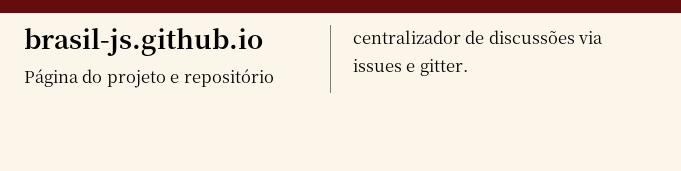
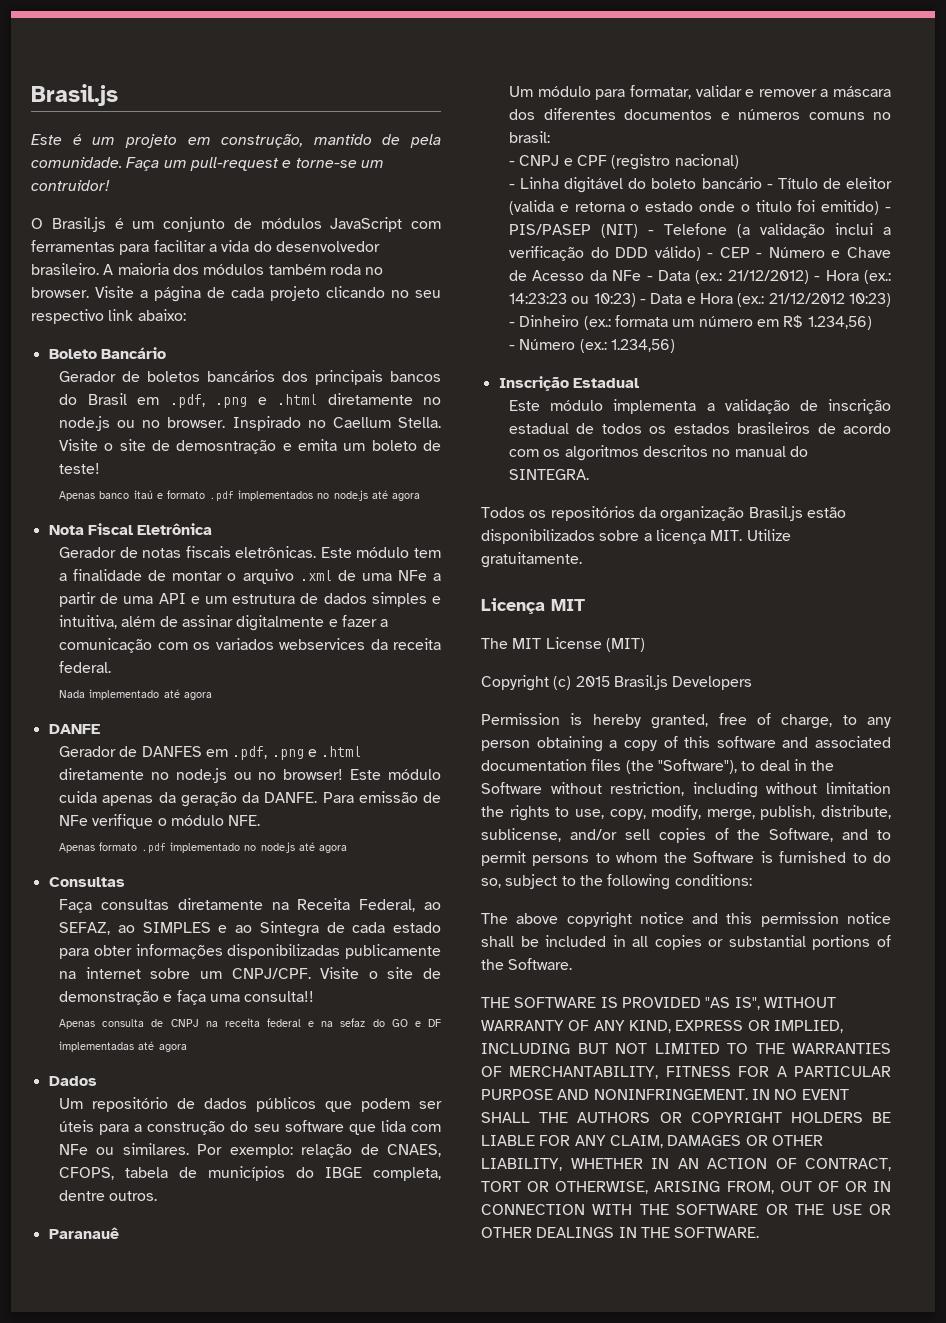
[24,28,263,56] [24,69,274,88] [353,30,604,44] [353,59,468,76] brasil-js.github.io // Página do projeto e repositório centralizador de discussões via issues e gitter. -> [31,84,118,106] [31,134,441,148] [31,157,384,171] [31,180,110,191] [31,217,441,232] [31,240,380,255] [31,263,384,275] [31,286,441,302] [31,309,186,324] [48,347,166,359] [59,370,441,385] [59,393,441,408] [59,416,441,431] [59,439,441,454] [59,463,101,474] [59,490,421,501] [48,523,213,535] [59,546,441,558] [59,569,441,584] [59,592,441,607] [59,615,389,631] [59,638,441,653] [59,661,112,673] [59,689,213,700] [48,724,100,734] [59,746,362,760] [59,768,441,783] [59,791,441,807] [59,814,261,829] [59,842,348,853] [48,877,125,887] [59,898,442,913] [59,921,441,937] [59,944,441,959] [59,967,441,979] [59,990,315,1005] [59,1018,442,1029] [59,1041,187,1052] [48,1076,97,1086] [59,1097,442,1112] [59,1120,441,1135] [59,1143,441,1158] [59,1166,441,1181] [59,1190,158,1201] [48,1227,119,1239] [509,85,891,100] [509,108,891,120] [509,131,551,143] [509,154,739,170] [509,177,892,193] [509,200,891,215] [509,223,891,238] [509,246,891,261] [509,270,891,284] [509,293,891,307] [509,315,872,330] [509,339,676,353] [498,376,639,391] [509,399,891,414] [509,422,891,434] [509,445,808,461] [509,469,590,480] [481,506,846,522] [481,529,791,544] [481,552,582,568] [481,598,585,614] [481,637,645,652] [481,675,753,691] [481,713,891,729] [481,736,891,752] [481,759,835,774] [481,782,891,798] [481,805,891,821] [481,828,891,843] [481,851,892,866] [481,874,752,890] [481,912,891,928] [481,935,891,950] [481,958,573,970] [481,997,836,1010] [481,1020,843,1033] [481,1043,891,1054] [481,1066,892,1079] [481,1089,849,1100] [481,1112,892,1123] [481,1135,823,1148] [481,1158,891,1171] [481,1181,891,1194] [481,1204,891,1215] [481,1227,760,1238] Brasil.js // Este é um projeto em construção, mantido de pela comunidade. Faça um pull-request e torne-se um contruidor! // O Brasil.js é um conjunto de módulos JavaScript com ferramentas para facilitar a vida do desenvolvedor brasileiro. A maioria dos módulos também roda no browser. Visite a página de cada projeto clicando no seu respectivo link abaixo: // Boleto Bancário // Gerador de boletos bancários dos principais bancos do Brasil em .pdf, .png e .html diretamente no node.js ou no browser. Inspirado no Caellum Stella. Visite o site de demosntração e emita um boleto de teste! // Apenas banco itaú e formato .pdf implementados no node.js até agora // Nota Fiscal Eletrônica // Gerador de notas fiscais eletrônicas. Este módulo tem a finalidade de montar o arquivo .xml de uma NFe a partir de uma API e um estrutura de dados simples e intuitiva, além de assinar digitalmente e fazer a comunicação com os variados webservices da receita federal. // Nada implementado até agora // DANFE // Gerador de DANFES em .pdf, .png e .html diretamente no node.js ou no browser! Este módulo cuida apenas da geração da DANFE. Para emissão de NFe verifique o módulo NFE. // Apenas formato .pdf implementado no node.js até agora // Consultas // Faça consultas diretamente na Receita Federal, ao SEFAZ, ao SIMPLES e ao Sintegra de cada estado para obter informações disponibilizadas publicamente na internet sobre um CNPJ/CPF. Visite o site de demonstração e faça uma consulta!! // Apenas consulta de CNPJ na receita federal e na sefaz do GO e DF implementadas até agora // Dados // Um repositório de dados públicos que podem ser úteis para a construção do seu software que lida com NFe ou similares. Por exemplo: relação de CNAES, CFOPS, tabela de municípios do IBGE completa, dentre outros. // Paranauê // Um módulo para formatar, validar e remover a máscara dos diferentes documentos e números comuns no brasil: // - CNPJ e CPF (registro nacional) // - Linha digitável do boleto bancário - Título de eleitor (valida e retorna o estado onde o titulo foi emitido) - PIS/PASEP (NIT) - Telefone (a validação inclui a verificação do DDD válido) - CEP - Número e Chave de Acesso da NFe - Data (ex.: 21/12/2012) - Hora (ex.: 14:23:23 ou 10:23) - Data e Hora (ex.: 21/12/2012 10:23) - Dinheiro (ex.: formata um número em R$ 1.234,56) // - Número (ex.: 1.234,56) // Inscrição Estadual // Este módulo implementa a validação de inscrição estadual de todos os estados brasileiros de acordo com os algoritmos descritos no manual do SINTEGRA. // Todos os repositórios da organização Brasil.js estão disponibilizados sobre a licença MIT. Utilize gratuitamente. // Licença MIT // The MIT License (MIT) // Copyright (c) 2015 Brasil.js Developers // Permission is hereby granted, free of charge, to any person obtaining a copy of this software and associated documentation files (the "Software"), to deal in the Software without restriction, including without limitation the rights to use, copy, modify, merge, publish, distribute, sublicense, and/or sell copies of the Software, and to permit persons to whom the Software is furnished to do so, subject to the following conditions: // The above copyright notice and this permission notice shall be included in all copies or substantial portions of the Software. // THE SOFTWARE IS PROVIDED "AS IS", WITHOUT WARRANTY OF ANY KIND, EXPRESS OR IMPLIED, INCLUDING BUT NOT LIMITED TO THE WARRANTIES OF MERCHANTABILITY, FITNESS FOR A PARTICULAR PURPOSE AND NONINFRINGEMENT. IN NO EVENT SHALL THE AUTHORS OR COPYRIGHT HOLDERS BE LIABLE FOR ANY CLAIM, DAMAGES OR OTHER LIABILITY, WHETHER IN AN ACTION OF CONTRACT, TORT OR OTHERWISE, ARISING FROM, OUT OF OR IN CONNECTION WITH THE SOFTWARE OR THE USE OR OTHER DEALINGS IN THE SOFTWARE.

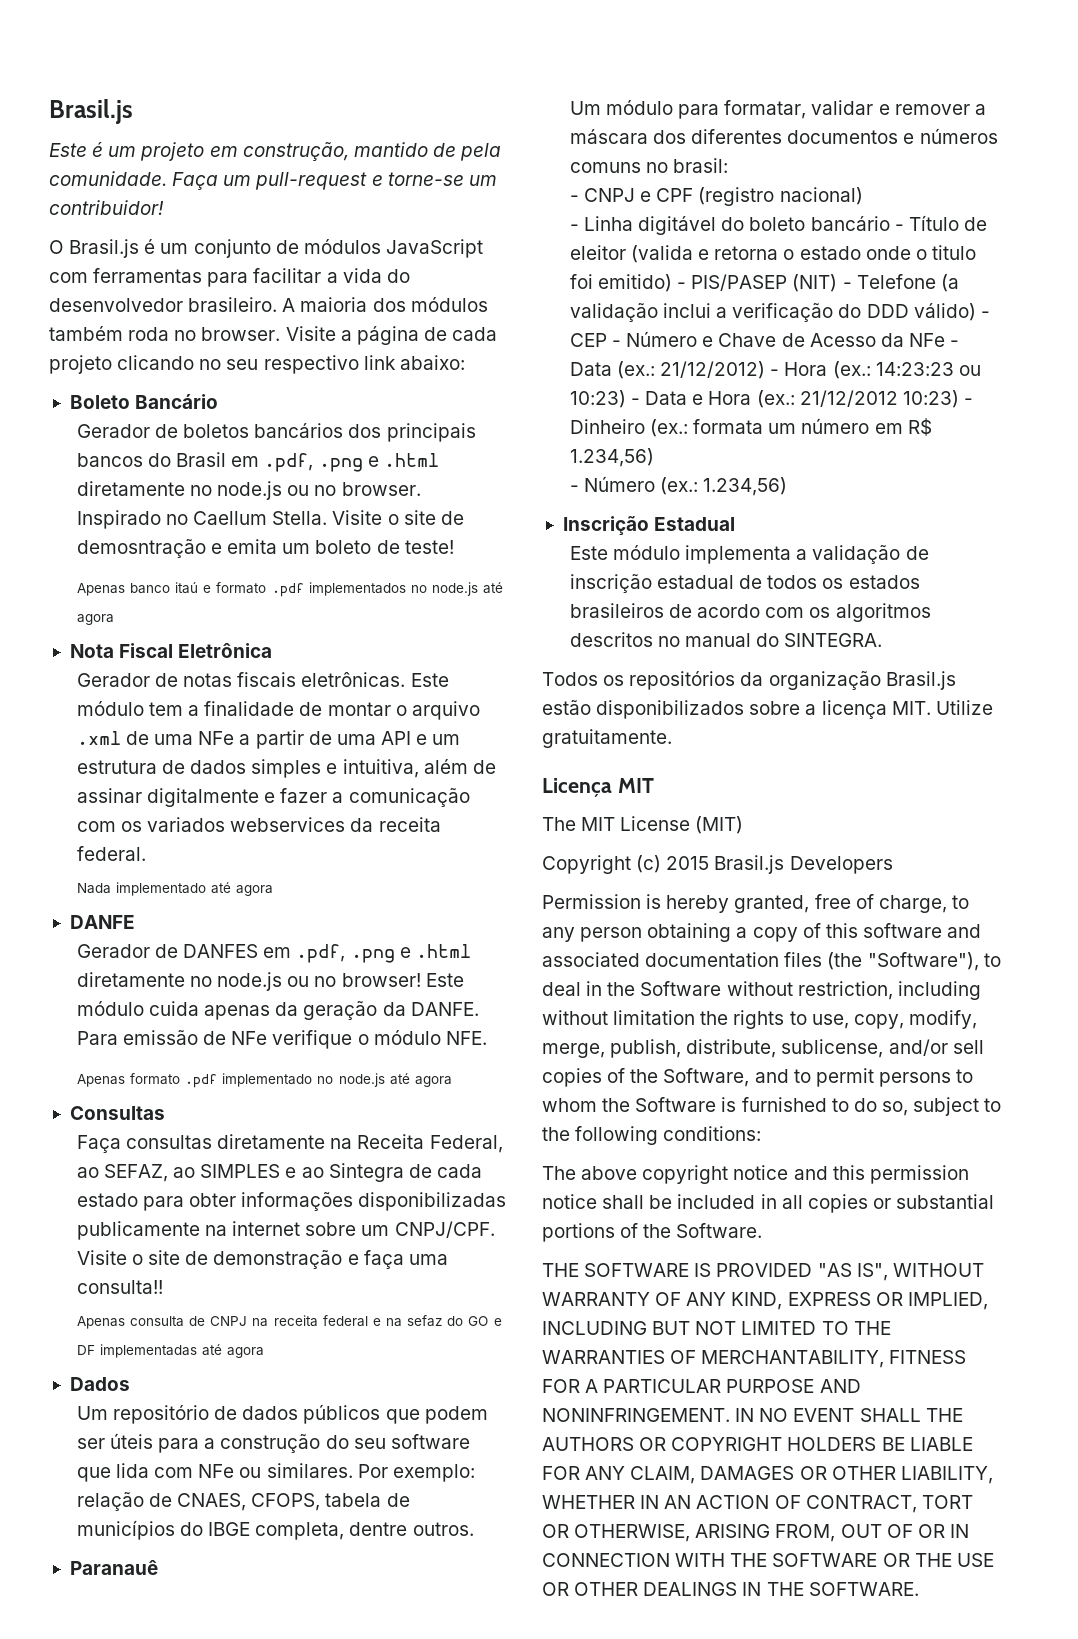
[31,180,110,191] contruidor! -> [49,200,164,215] contribuidor!

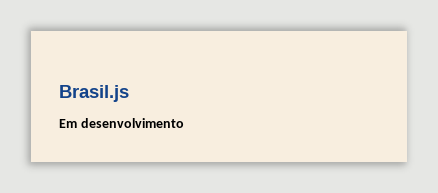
[49,142,502,161] [49,171,497,190] [49,200,164,215] [49,239,483,258] [49,268,410,287] [49,297,488,312] [49,326,498,345] [49,355,465,374] [69,394,219,409] [76,423,476,442] [76,452,439,472] [76,481,421,500] [76,510,464,529] [76,539,454,558] [76,582,504,597] [76,614,114,625] [69,643,273,658] [76,672,449,687] [76,701,480,720] [76,730,461,749] [76,759,496,778] [76,788,470,807] [76,817,441,832] [76,846,146,861] [76,882,274,896] [69,915,135,929] [76,944,471,963] [76,972,464,991] [76,1001,479,1020] [76,1030,487,1049] [76,1073,452,1088] [69,1106,165,1120] [76,1134,503,1153] [76,1163,483,1182] [76,1192,507,1211] [76,1221,495,1240] [76,1250,448,1269] [76,1280,163,1294] [76,1315,502,1329] [76,1344,265,1358] [69,1377,130,1391] [76,1404,488,1424] [76,1433,470,1453] [76,1463,475,1482] [76,1492,410,1511] [76,1520,474,1540] [69,1560,158,1575] [569,100,986,119] [569,128,998,144] [569,158,729,173] [569,187,863,206] [569,215,988,235] [569,245,977,263] [569,274,959,292] [569,303,990,322] [569,331,960,347] [569,361,981,379] [569,390,974,408] [569,418,932,437] [569,448,654,467] [569,476,788,496] [562,516,736,535] [569,545,929,564] [569,574,920,593] [569,603,931,622] [569,632,883,647] [542,671,956,690] [542,700,993,719] [542,729,672,748] [542,778,654,797] [542,816,744,834] [542,855,893,874] [542,894,969,913] [542,923,982,942] [542,952,1001,971] [542,981,981,1000] [542,1010,977,1029] [542,1039,984,1058] [542,1068,974,1087] [542,1097,1002,1116] [542,1126,762,1145] [542,1165,969,1184] [542,1194,995,1213] [542,1223,763,1242] [542,1263,984,1281] [542,1292,988,1310] [542,1321,891,1335] [542,1350,967,1368] [542,1379,861,1393] [542,1408,963,1422] [542,1437,973,1451] [542,1466,993,1484] [542,1495,973,1513] [542,1524,969,1542] [542,1553,994,1567] [542,1582,919,1596] Este é um projeto em construção, mantido de pela comunidade. Faça um pull-request e torne-se um contribuidor! // O Brasil.js é um conjunto de módulos JavaScript com ferramentas para facilitar a vida do desenvolvedor brasileiro. A maioria dos módulos também roda no browser. Visite a página de cada projeto clicando no seu respectivo link abaixo: // Boleto Bancário // Gerador de boletos bancários dos principais bancos do Brasil em .pdf, .png e .html diretamente no node.js ou no browser. Inspirado no Caellum Stella. Visite o site de demosntração e emita um boleto de teste! // Apenas banco itaú e formato .pdf implementados no node.js até agora // Nota Fiscal Eletrônica // Gerador de notas fiscais eletrônicas. Este módulo tem a finalidade de montar o arquivo .xml de uma NFe a partir de uma API e um estrutura de dados simples e intuitiva, além de assinar digitalmente e fazer a comunicação com os variados webservices da receita federal. // Nada implementado até agora // DANFE // Gerador de DANFES em .pdf, .png e .html diretamente no node.js ou no browser! Este módulo cuida apenas da geração da DANFE. Para emissão de NFe verifique o módulo NFE. // Apenas formato .pdf implementado no node.js até agora // Consultas // Faça consultas diretamente na Receita Federal, ao SEFAZ, ao SIMPLES e ao Sintegra de cada estado para obter informações disponibilizadas publicamente na internet sobre um CNPJ/CPF. Visite o site de demonstração e faça uma consulta!! // Apenas consulta de CNPJ na receita federal e na sefaz do GO e DF implementadas até agora // Dados // Um repositório de dados públicos que podem ser úteis para a construção do seu software que lida com NFe ou similares. Por exemplo: relação de CNAES, CFOPS, tabela de municípios do IBGE completa, dentre outros. // Paranauê // Um módulo para formatar, validar e remover a máscara dos diferentes documentos e números comuns no brasil: // - CNPJ e CPF (registro nacional) // - Linha digitável do boleto bancário - Título de eleitor (valida e retorna o estado onde o titulo foi emitido) - PIS/PASEP (NIT) - Telefone (a validação inclui a verificação do DDD válido) - CEP - Número e Chave de Acesso da NFe - Data (ex.: 21/12/2012) - Hora (ex.: 14:23:23 ou 10:23) - Data e Hora (ex.: 21/12/2012 10:23) - Dinheiro (ex.: formata um número em R$ 1.234,56) // - Número (ex.: 1.234,56) // Inscrição Estadual // Este módulo implementa a validação de inscrição estadual de todos os estados brasileiros de acordo com os algoritmos descritos no manual do SINTEGRA. // Todos os repositórios da organização Brasil.js estão disponibilizados sobre a licença MIT. Utilize gratuitamente. // Licença MIT // The MIT License (MIT) // Copyright (c) 2015 Brasil.js Developers // Permission is hereby granted, free of charge, to any person obtaining a copy of this software and associated documentation files (the "Software"), to deal in the Software without restriction, including without limitation the rights to use, copy, modify, merge, publish, distribute, sublicense, and/or sell copies of the Software, and to permit persons to whom the Software is furnished to do so, subject to the following conditions: // The above copyright notice and this permission notice shall be included in all copies or substantial portions of the Software. // THE SOFTWARE IS PROVIDED "AS IS", WITHOUT WARRANTY OF ANY KIND, EXPRESS OR IMPLIED, INCLUDING BUT NOT LIMITED TO THE WARRANTIES OF MERCHANTABILITY, FITNESS FOR A PARTICULAR PURPOSE AND NONINFRINGEMENT. IN NO EVENT SHALL THE AUTHORS OR COPYRIGHT HOLDERS BE LIABLE FOR ANY CLAIM, DAMAGES OR OTHER LIABILITY, WHETHER IN AN ACTION OF CONTRACT, TORT OR OTHERWISE, ARISING FROM, OUT OF OR IN CONNECTION WITH THE SOFTWARE OR THE USE OR OTHER DEALINGS IN THE SOFTWARE. -> [59,118,184,128] Em desenvolvimento

